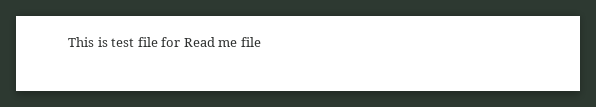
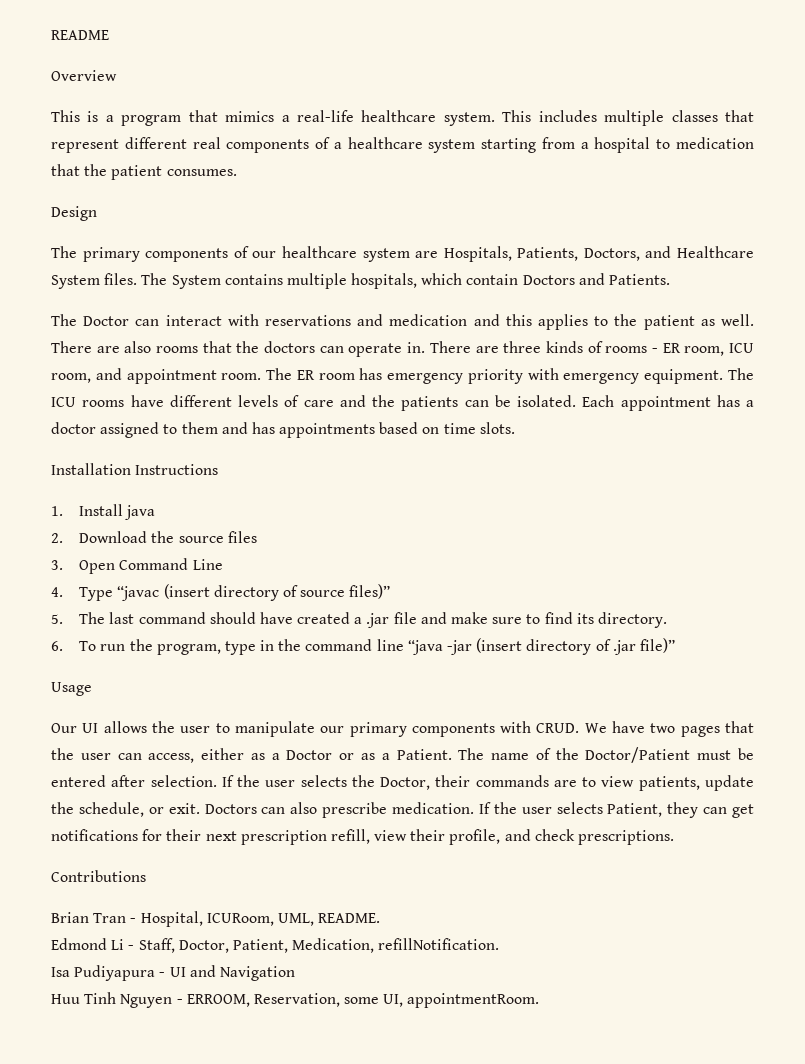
[68,37,261,47] This is test file for Read me file -> [51,30,109,40] [51,70,117,81] [51,110,755,126] [51,137,754,153] [51,164,237,180] [51,206,97,221] [51,246,755,262] [51,273,671,289] [51,314,755,330] [51,341,755,357] [51,368,754,384] [51,395,754,411] [51,422,515,438] [51,463,219,475] [51,504,156,520] [51,531,257,543] [51,558,223,574] [51,584,391,601] [51,612,667,628] [51,638,675,655] [51,682,92,696] [51,721,754,737] [51,747,754,763] [51,775,754,791] [51,802,754,818] [51,829,675,845] [51,870,146,882] [51,911,381,927] [51,938,500,953] [51,965,295,981] [51,992,540,1008] README // Overview // This is a program that mimics a real-life healthcare system. This includes multiple classes that represent different real components of a healthcare system starting from a hospital to medication that the patient consumes. // Design // The primary components of our healthcare system are Hospitals, Patients, Doctors, and Healthcare System files. The System contains multiple hospitals, which contain Doctors and Patients. // The Doctor can interact with reservations and medication and this applies to the patient as well. There are also rooms that the doctors can operate in. There are three kinds of rooms - ER room, ICU room, and appointment room. The ER room has emergency priority with emergency equipment. The ICU rooms have different levels of care and the patients can be isolated. Each appointment has a doctor assigned to them and has appointments based on time slots. // Installation Instructions // 1. Install java // 2. Download the source files // 3. Open Command Line // 4. Type “javac (insert directory of source files)” // 5. The last command should have created a .jar file and make sure to find its directory. // 6. To run the program, type in the command line “java -jar (insert directory of .jar file)” // Usage // Our UI allows the user to manipulate our primary components with CRUD. We have two pages that the user can access, either as a Doctor or as a Patient. The name of the Doctor/Patient must be entered after selection. If the user selects the Doctor, their commands are to view patients, update the schedule, or exit. Doctors can also prescribe medication. If the user selects Patient, they can get notifications for their next prescription refill, view their profile, and check prescriptions. // Contributions // Brian Tran - Hospital, ICURoom, UML, README. // Edmond Li - Staff, Doctor, Patient, Medication, refillNotification. // Isa Pudiyapura - UI and Navigation // Huu Tinh Nguyen - ERROOM, Reservation, some UI, appointmentRoom.

